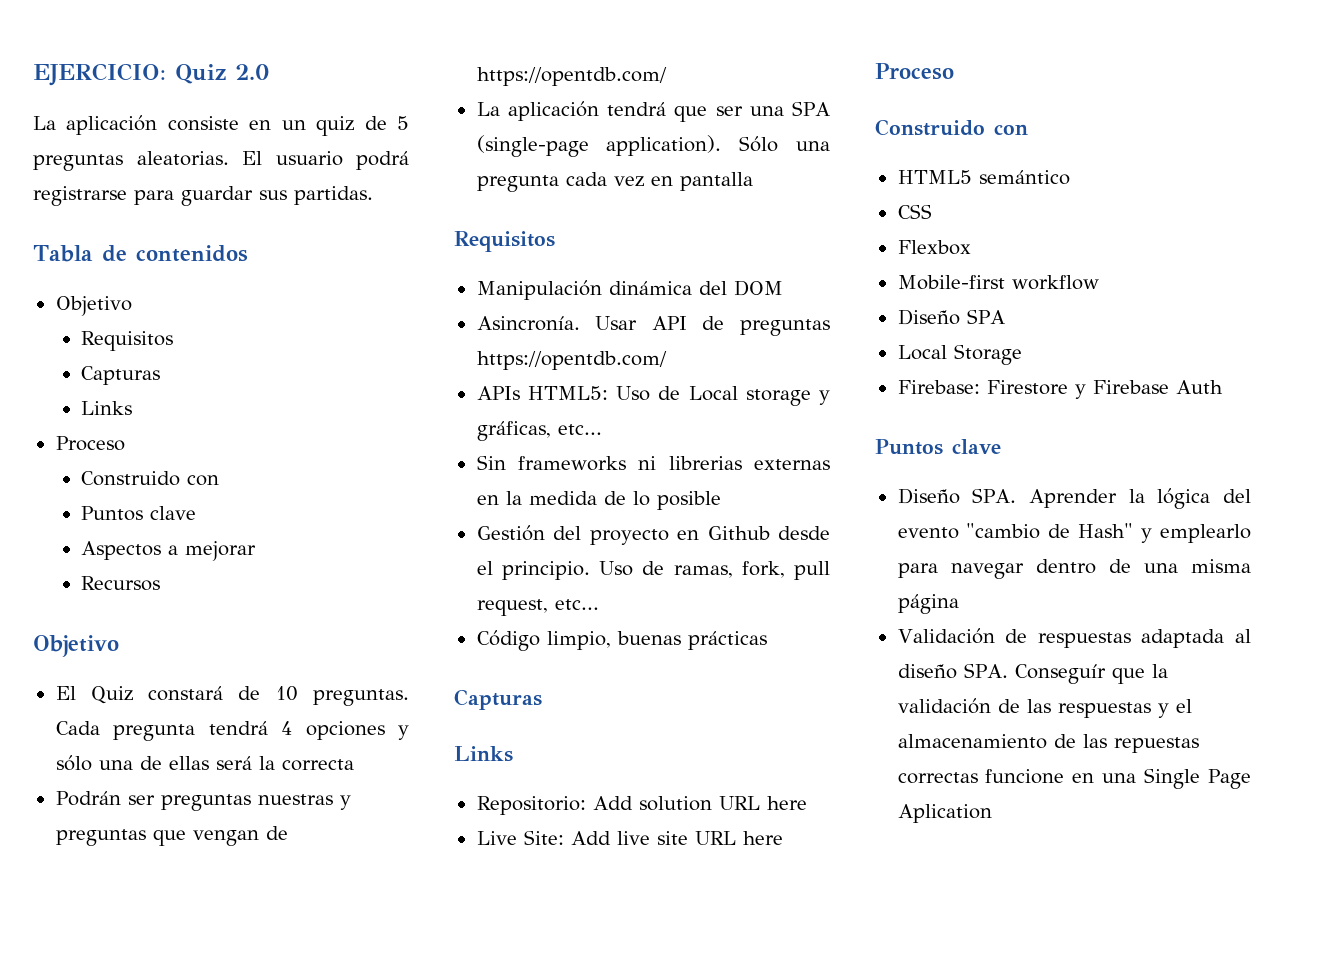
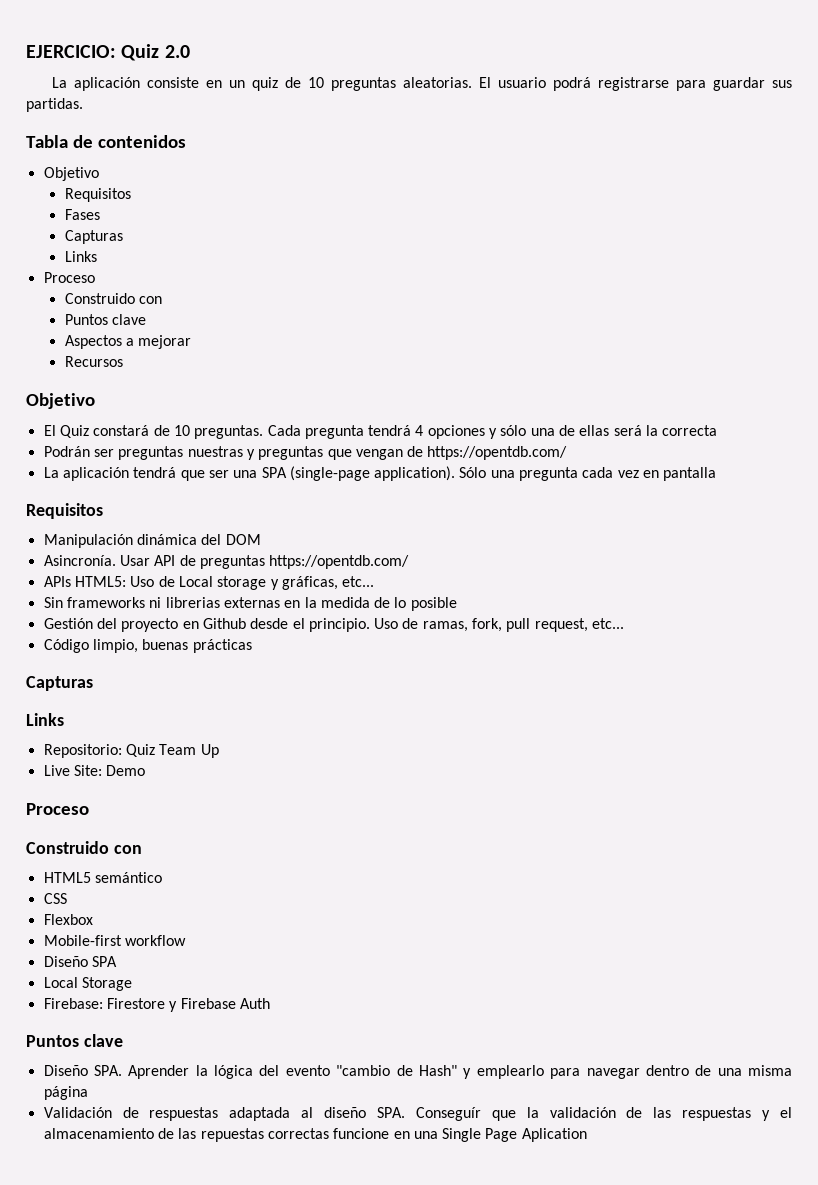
[397,116,409,130] 5 -> [307,77,324,88] 10
(174, 341) none -> [64,209,100,220] // Fases
[592,796,807,811] [476,830,783,845] Add solution URL here // Live Site: Add live site URL here -> [125,744,219,758] [43,765,146,776] Quiz Team Up // Live Site: Demo

